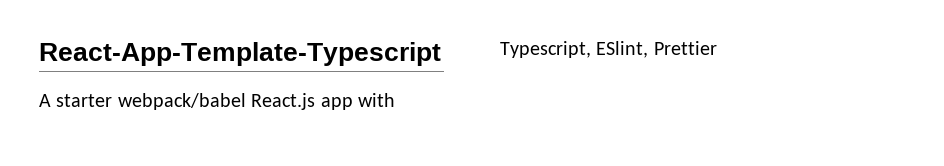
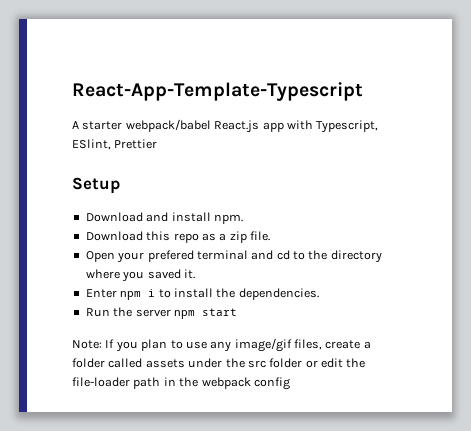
(717, 48) none -> [72,177,120,194] [85,212,243,224] [85,231,270,243] [85,250,382,263] [85,269,195,282] [85,288,319,300] [85,307,237,319] [72,338,371,352] [72,358,366,368] [72,377,290,390] // Setup // Download and install npm. // Download this repo as a zip file. // Open your prefered terminal and cd to the directory where you saved it. // Enter npm i to install the dependencies. // Run the server npm start // Note: If you plan to use any image/gif files, create a folder called assets under the src folder or edit the file-loader path in the webpack config

